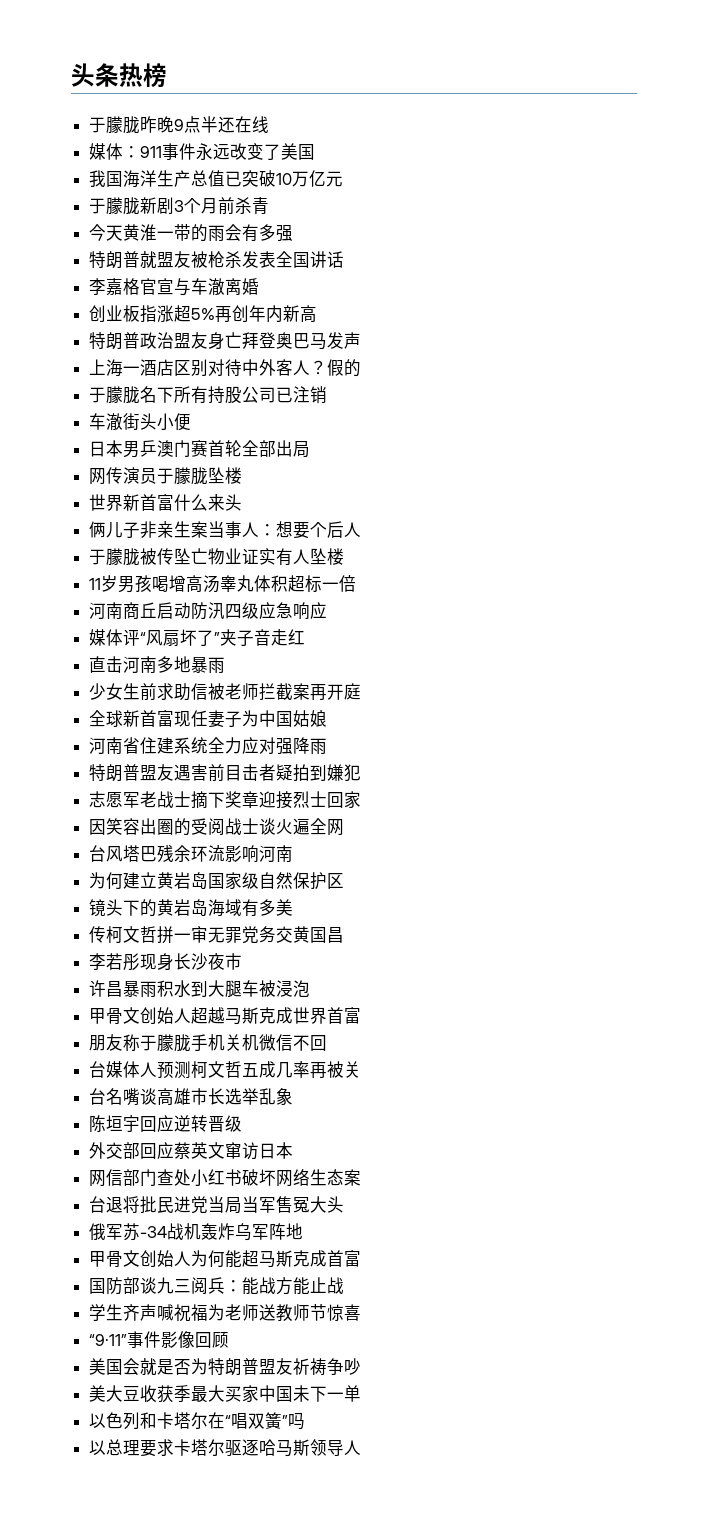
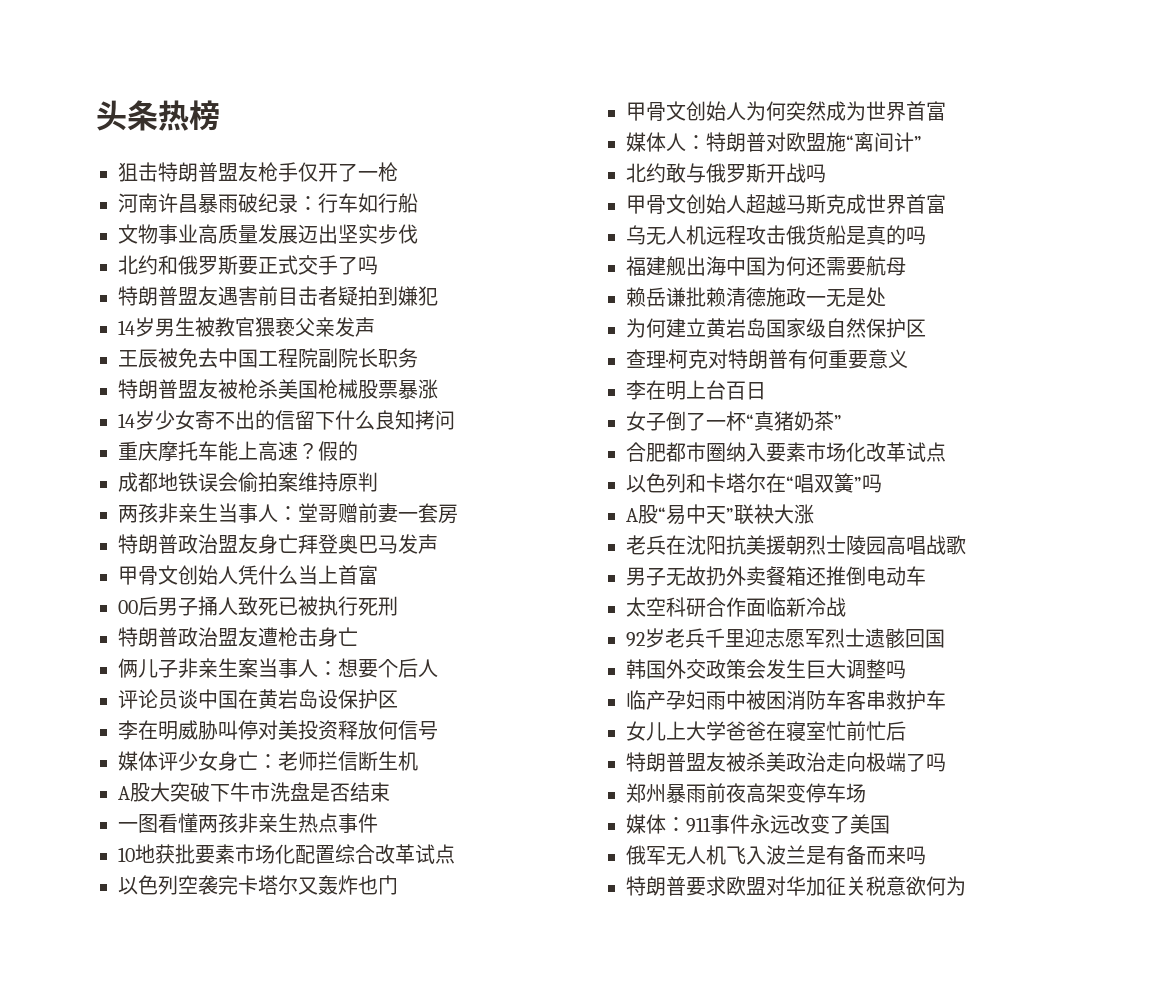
[89,116,270,134] [89,143,316,160] [89,170,344,188] [89,197,270,215] [89,224,294,242] [89,251,345,269] [89,278,260,296] [89,305,318,323] 于朦胧昨晚9点半还在线 // 媒体：911事件永远改变了美国 // 我国海洋生产总值已突破10万亿元 // 于朦胧新剧3个月前杀青 // 今天黄淮一带的雨会有多强 // 特朗普就盟友被枪杀发表全国讲话 // 李嘉格官宣与车澈离婚 // 创业板指涨超5%再创年内新高 -> [118,162,398,182] [118,193,418,213] [118,224,418,244] [118,255,378,275] [118,286,438,306] [118,317,375,337] [118,348,418,368] [118,379,438,399] [118,410,455,430] [118,441,358,462] [118,472,378,492] [118,503,458,524] 狙击特朗普盟友枪手仅开了一枪 // 河南许昌暴雨破纪录：行车如行船 // 文物事业高质量发展迈出坚实步伐 // 北约和俄罗斯要正式交手了吗 // 特朗普盟友遇害前目击者疑拍到嫌犯 // 14岁男生被教官猥亵父亲发声 // 王辰被免去中国工程院副院长职务 // 特朗普盟友被枪杀美国枪械股票暴涨 // 14岁少女寄不出的信留下什么良知拷问 // 重庆摩托车能上高速？假的 // 成都地铁误会偷拍案维持原判 // 两孩非亲生当事人：堂哥赠前妻一套房
[89,359,362,377] [89,386,328,404] [89,413,192,431] [89,439,311,458] [89,467,243,485] [89,494,243,511] 上海一酒店区别对待中外客人？假的 // 于朦胧名下所有持股公司已注销 // 车澈街头小便 // 日本男乒澳门赛首轮全部出局 // 网传演员于朦胧坠楼 // 世界新首富什么来头 -> [118,565,378,585] [118,596,398,616] [118,627,358,647] 甲骨文创始人凭什么当上首富 // 00后男子捅人致死已被执行死刑 // 特朗普政治盟友遭枪击身亡
[89,548,345,566] [89,575,357,593] [89,602,328,620] [89,629,306,647] [89,656,226,674] [89,683,362,701] [89,710,328,728] [89,737,328,755] [89,764,362,782] [89,791,362,809] [89,818,345,836] [89,845,294,863] [89,872,345,890] [89,899,294,917] [89,926,345,944] [89,953,243,971] [89,980,311,998] 于朦胧被传坠亡物业证实有人坠楼 // 11岁男孩喝增高汤睾丸体积超标一倍 // 河南商丘启动防汛四级应急响应 // 媒体评“风扇坏了”夹子音走红 // 直击河南多地暴雨 // 少女生前求助信被老师拦截案再开庭 // 全球新首富现任妻子为中国姑娘 // 河南省住建系统全力应对强降雨 // 特朗普盟友遇害前目击者疑拍到嫌犯 // 志愿军老战士摘下奖章迎接烈士回家 // 因笑容出圈的受阅战士谈火遍全网 // 台风塔巴残余环流影响河南 // 为何建立黄岩岛国家级自然保护区 // 镜头下的黄岩岛海域有多美 // 传柯文哲拼一审无罪党务交黄国昌 // 李若彤现身长沙夜市 // 许昌暴雨积水到大腿车被浸泡 -> [118,689,398,709] [118,720,438,740] [118,751,418,771] [118,782,390,802] [118,813,378,833] [118,844,455,864] [118,875,398,895] [626,101,946,121] [626,132,922,152] [626,163,826,183] 评论员谈中国在黄岩岛设保护区 // 李在明威胁叫停对美投资释放何信号 // 媒体评少女身亡：老师拦信断生机 // A股大突破下牛市洗盘是否结束 // 一图看懂两孩非亲生热点事件 // 10地获批要素市场化配置综合改革试点 // 以色列空袭完卡塔尔又轰炸也门 // 甲骨文创始人为何突然成为世界首富 // 媒体人：特朗普对欧盟施“离间计” // 北约敢与俄罗斯开战吗
[89,1034,328,1052] [89,1061,362,1079] [89,1088,294,1106] [89,1115,243,1133] [89,1142,294,1160] [89,1169,362,1187] [89,1196,345,1214] [89,1223,304,1241] [89,1250,362,1268] [89,1277,345,1295] [89,1304,362,1322] [89,1331,230,1348] [89,1358,362,1376] [89,1385,362,1403] 朋友称于朦胧手机关机微信不回 // 台媒体人预测柯文哲五成几率再被关 // 台名嘴谈高雄市长选举乱象 // 陈垣宇回应逆转晋级 // 外交部回应蔡英文窜访日本 // 网信部门查处小红书破坏网络生态案 // 台退将批民进党当局当军售冤大头 // 俄军苏-34战机轰炸乌军阵地 // 甲骨文创始人为何能超马斯克成首富 // 国防部谈九三阅兵：能战方能止战 // 学生齐声喊祝福为老师送教师节惊喜 // “9·11”事件影像回顾 // 美国会就是否为特朗普盟友祈祷争吵 // 美大豆收获季最大买家中国未下一单 -> [626,225,926,245] [626,256,906,276] [626,287,886,307] [626,318,926,338] [626,349,908,369] [626,380,766,400] [626,411,842,431] [626,442,946,462] 乌无人机远程攻击俄货船是真的吗 // 福建舰出海中国为何还需要航母 // 赖岳谦批赖清德施政一无是处 // 为何建立黄岩岛国家级自然保护区 // 查理·柯克对特朗普有何重要意义 // 李在明上台百日 // 女子倒了一杯“真猪奶茶” // 合肥都市圈纳入要素市场化改革试点
[89,1439,362,1457] 以总理要求卡塔尔驱逐哈马斯领导人 -> [626,504,814,525] [626,535,966,555] [626,566,926,586] [626,597,846,617] [626,628,945,648] [626,659,906,679] [626,690,946,710] [626,721,906,741] [626,752,946,772] [626,783,866,803] [626,814,890,834] [626,845,926,865] [626,876,966,896] A股“易中天”联袂大涨 // 老兵在沈阳抗美援朝烈士陵园高唱战歌 // 男子无故扔外卖餐箱还推倒电动车 // 太空科研合作面临新冷战 // 92岁老兵千里迎志愿军烈士遗骸回国 // 韩国外交政策会发生巨大调整吗 // 临产孕妇雨中被困消防车客串救护车 // 女儿上大学爸爸在寝室忙前忙后 // 特朗普盟友被杀美政治走向极端了吗 // 郑州暴雨前夜高架变停车场 // 媒体：911事件永远改变了美国 // 俄军无人机飞入波兰是有备而来吗 // 特朗普要求欧盟对华加征关税意欲何为

